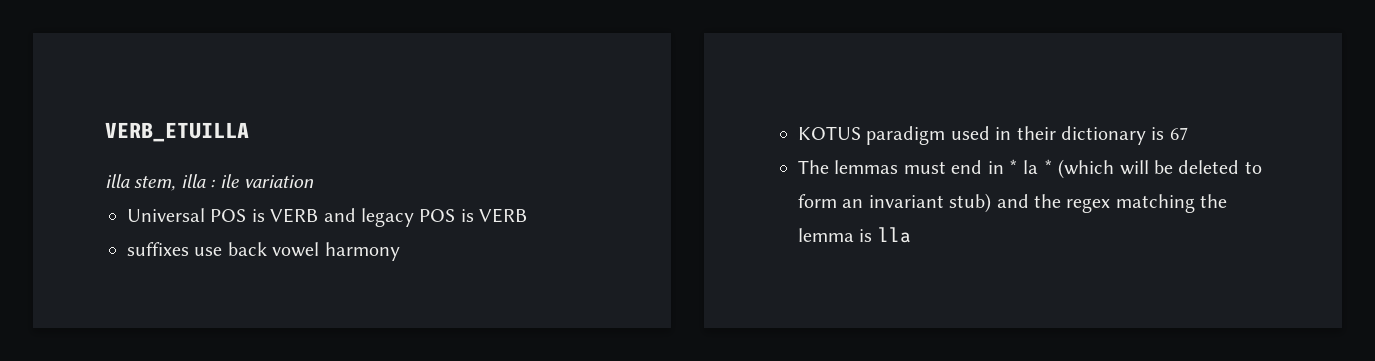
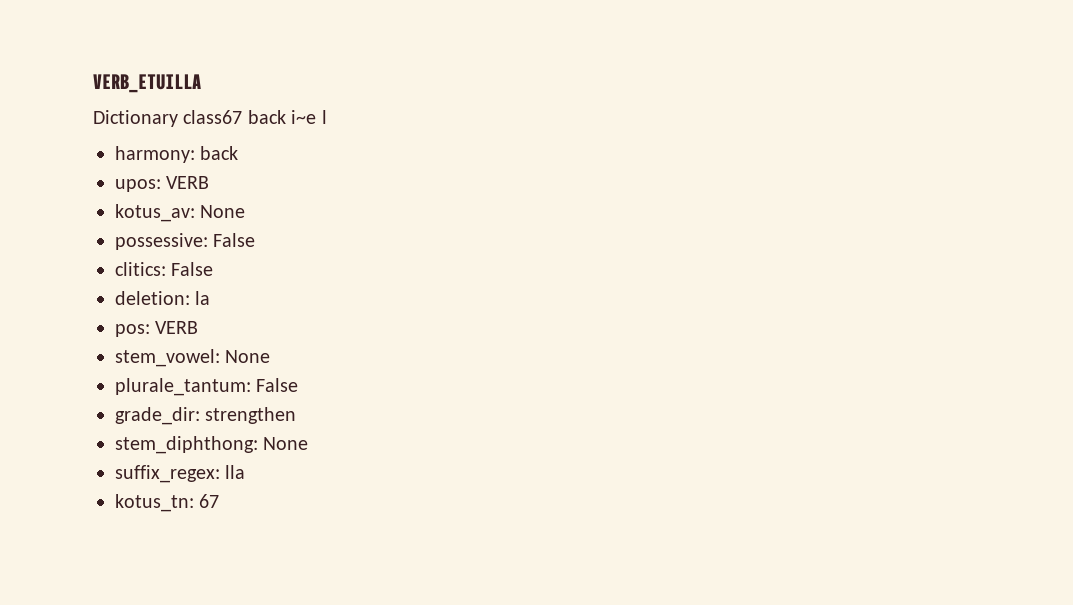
[105,174,314,191] [127,208,528,227] [127,242,400,261] [798,126,1188,145] [798,159,1262,179] [798,193,1228,213] [798,227,911,243] illa stem, illa : ile variation // Universal POS is VERB and legacy POS is VERB // suffixes use back vowel harmony // KOTUS paradigm used in their dictionary is 67 // The lemmas must end in * la * (which will be deleted to form an invariant stub) and the regex matching the lemma is lla -> [93,110,327,127] [115,146,239,163] [115,176,210,192] [115,204,246,222] [115,233,256,250] [115,262,214,276] [115,291,211,305] [115,321,199,337] [115,349,271,367] [115,378,299,396] [115,407,297,425] [115,436,309,454] [115,465,246,483] [115,494,220,512] Dictionary class67 back i~e l // harmony: back // upos: VERB // kotus_av: None // possessive: False // clitics: False // deletion: la // pos: VERB // stem_vowel: None // plurale_tantum: False // grade_dir: strengthen // stem_diphthong: None // suffix_regex: lla // kotus_tn: 67

